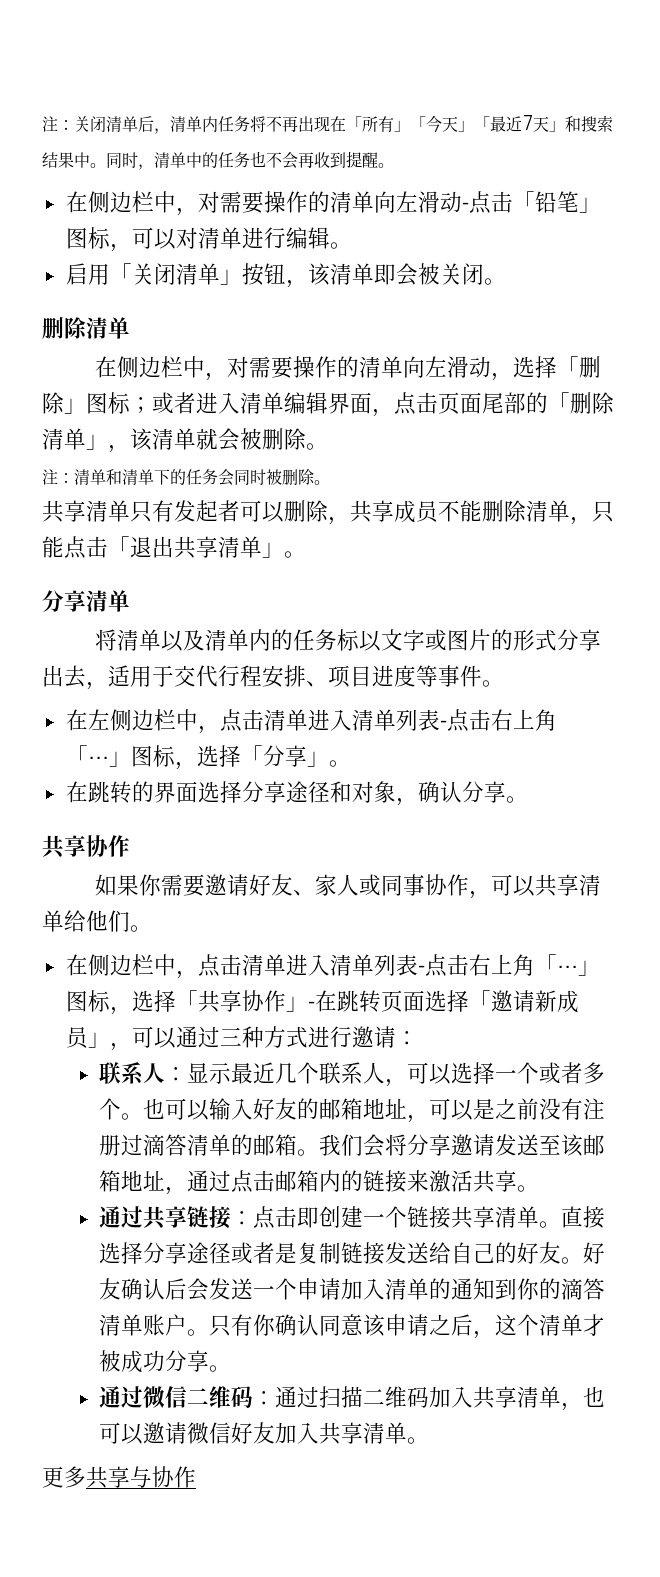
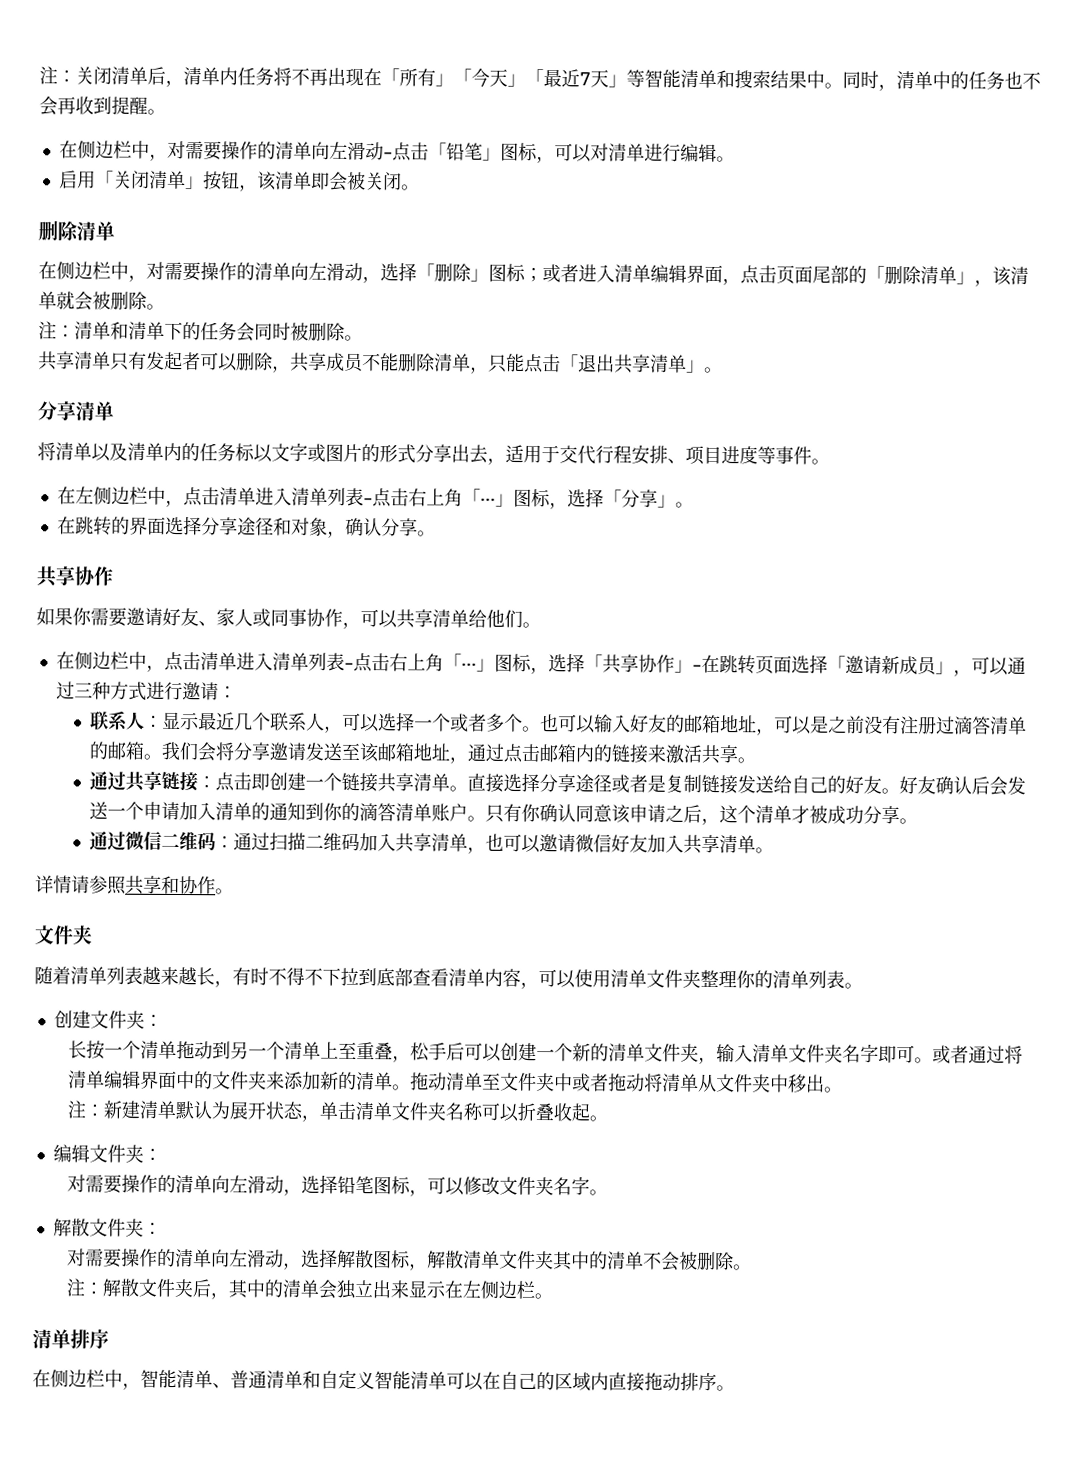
(565, 126) none -> [626,69,717,88] 等智能清单
[42,1466,196,1489] 更多共享与协作 -> [35,875,234,895] [34,925,92,945] [34,966,863,990] [53,1010,163,1029] [68,1040,1024,1065] [68,1070,844,1093] [67,1100,609,1122] [52,1144,162,1163] [67,1174,609,1197] [52,1218,162,1237] [67,1248,753,1271] [66,1278,554,1300] [32,1328,109,1349] [32,1369,735,1392] 详情请参照共享和协作。 // 文件夹 // 随着清单列表越来越长，有时不得不下拉到底部查看清单内容，可以使用清单文件夹整理你的清单列表。 // 创建文件夹： // 长按一个清单拖动到另一个清单上至重叠，松手后可以创建一个新的清单文件夹，输入清单文件夹名字即可。或者通过将清单编辑界面中的文件夹来添加新的清单。拖动清单至文件夹中或者拖动将清单从文件夹中移出。 // 注：新建清单默认为展开状态，单击清单文件夹名称可以折叠收起。 // 编辑文件夹： // 对需要操作的清单向左滑动，选择铅笔图标，可以修改文件夹名字。 // 解散文件夹： // 对需要操作的清单向左滑动，选择解散图标，解散清单文件夹其中的清单不会被删除。 // 注：解散文件夹后，其中的清单会独立出来显示在左侧边栏。 // 清单排序 // 在侧边栏中，智能清单、普通清单和自定义智能清单可以在自己的区域内直接拖动排序。

